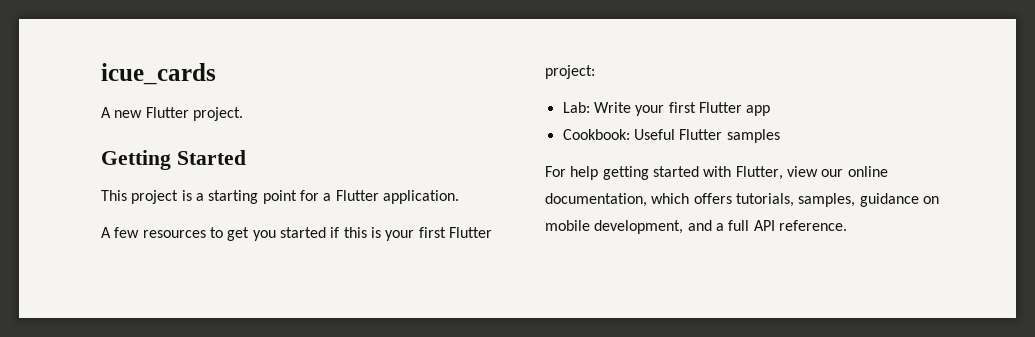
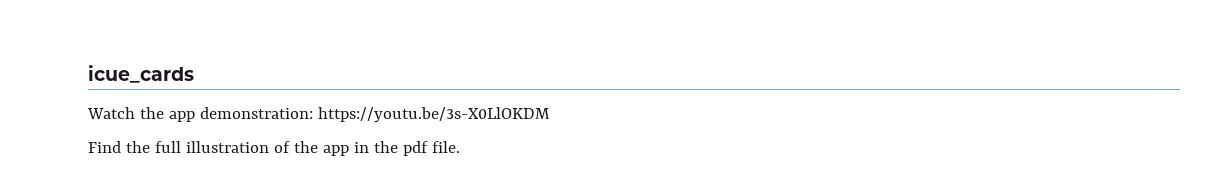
[101,107,243,121] [101,150,246,170] [101,190,459,204] [101,227,492,241] [545,65,595,79] [562,102,771,116] [562,129,780,143] [545,166,888,180] [545,193,939,207] [545,220,847,234] A new Flutter project. // Getting Started // This project is a starting point for a Flutter application. // A few resources to get you started if this is your first Flutter project: // Lab: Write your first Flutter app // Cookbook: Useful Flutter samples // For help getting started with Flutter, view our online documentation, which offers tutorials, samples, guidance on mobile development, and a full API reference. -> [87,107,550,122] [88,141,460,156] Watch the app demonstration: https://youtu.be/3s-X0LlOKDM // Find the full illustration of the app in the pdf file.

